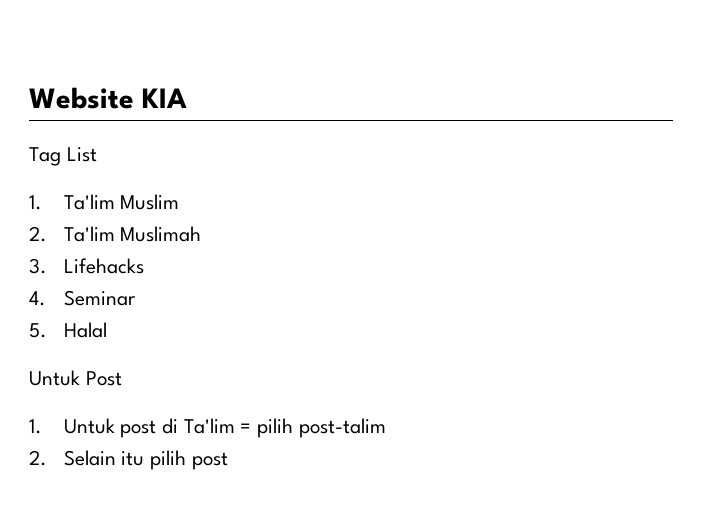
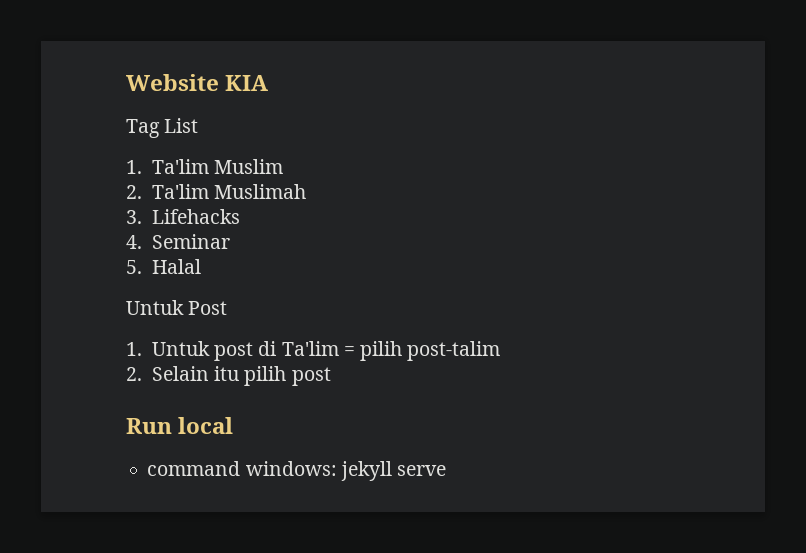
(228, 461) none -> [126,417,234,434] [147,461,447,481] // Run local // command windows: jekyll serve

